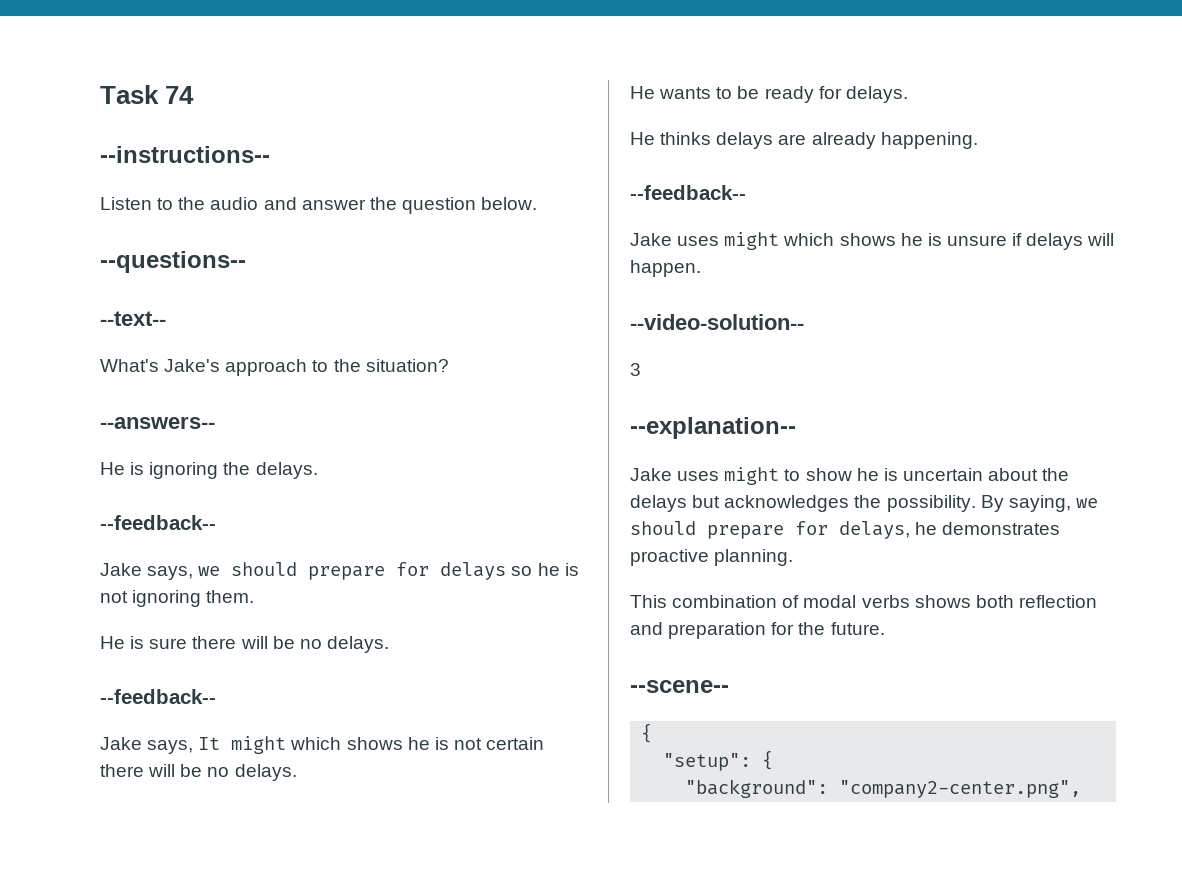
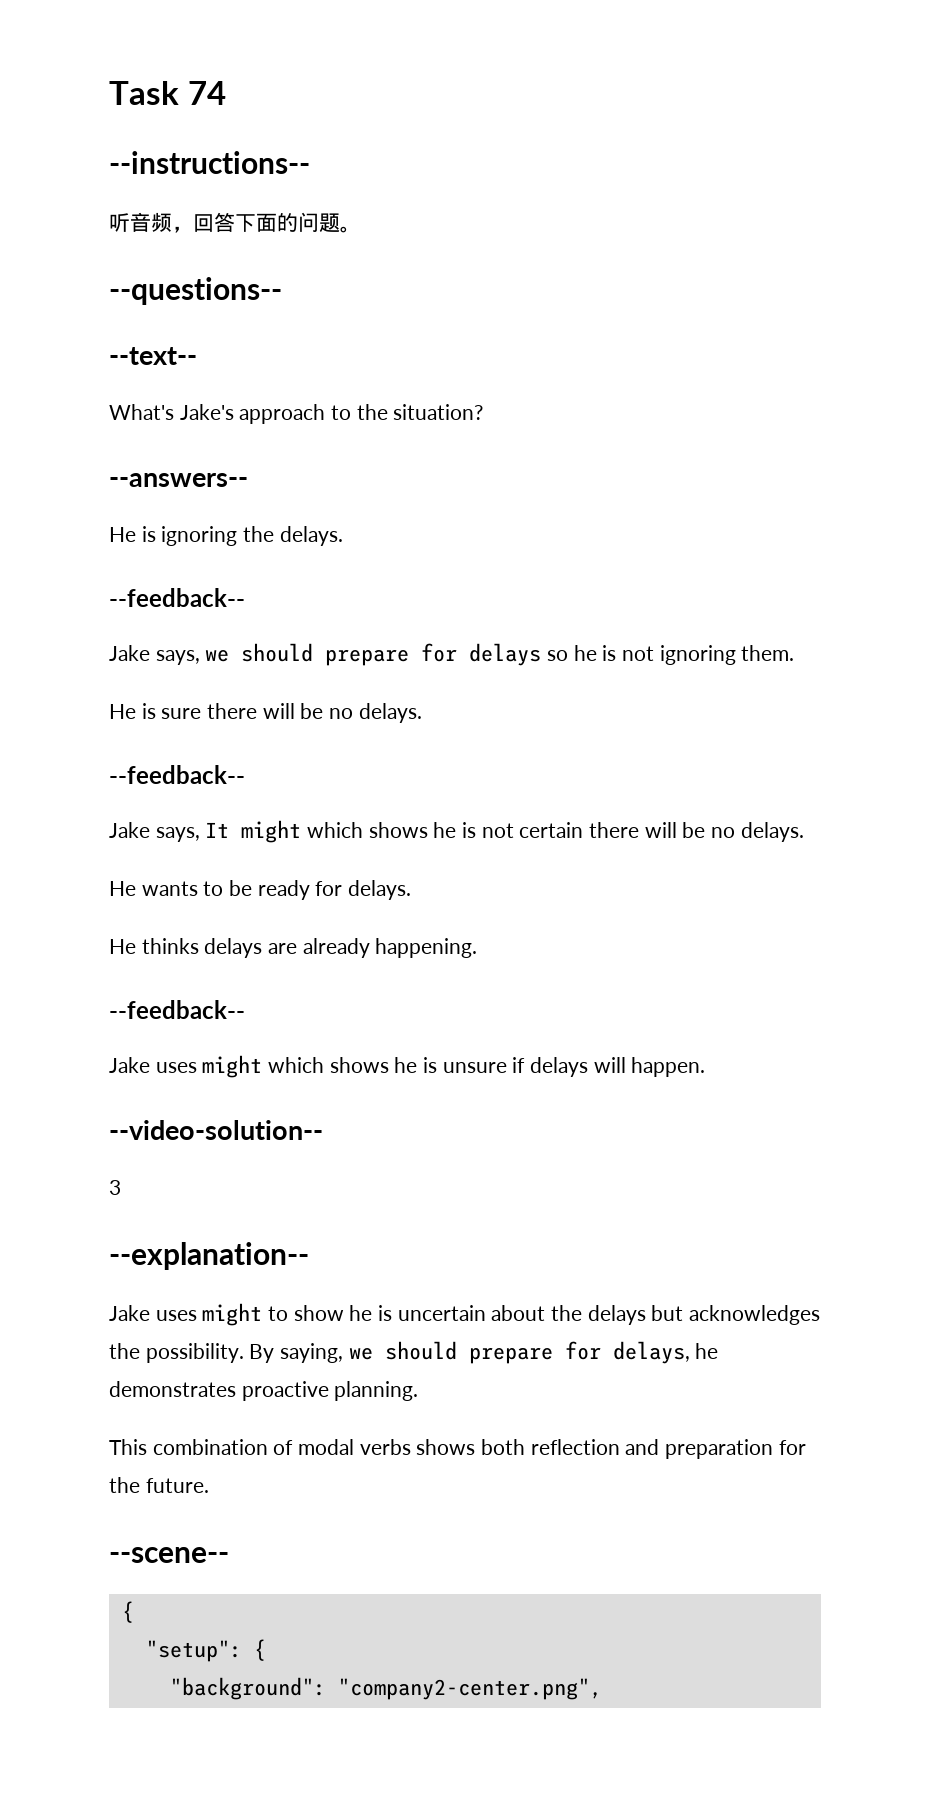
[100,197,538,214] Listen to the audio and answer the question below. -> [109,212,361,233] 听音频，回答下面的问题。

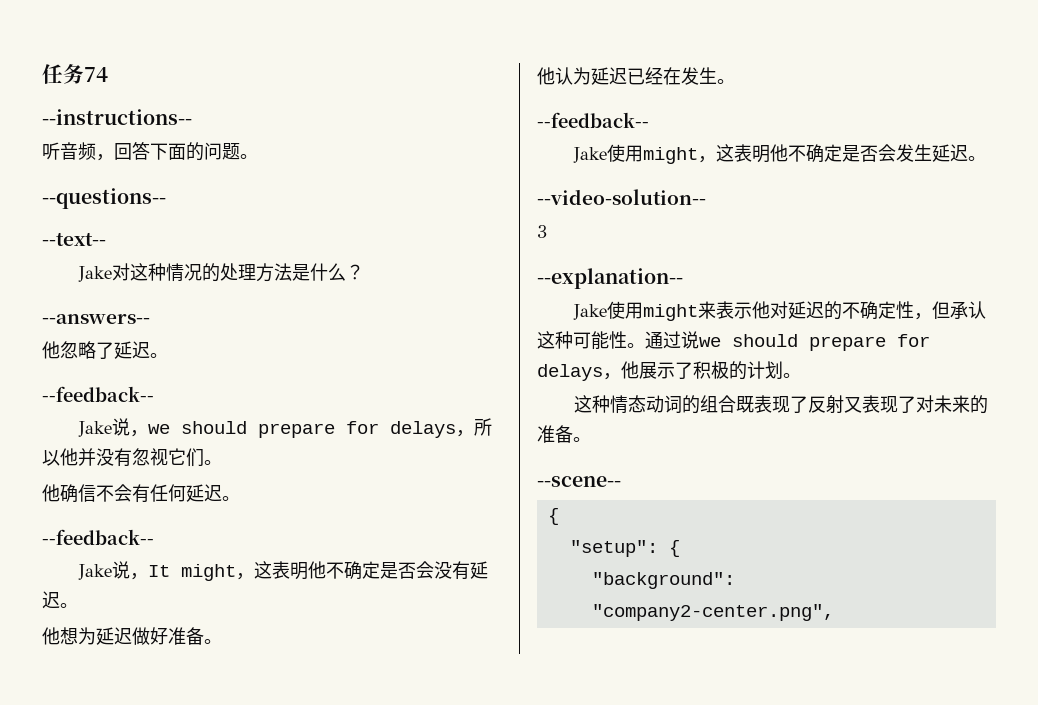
[109,81,179,105] Task -> [42,64,84,84] 任务
[109,404,484,424] [109,473,248,487] [109,526,343,546] [109,588,245,607] [109,643,795,666] [109,703,422,723] [109,765,245,784] [109,822,200,842] What's Jake's approach to the situation? // --answers-- // He is ignoring the delays. // --feedback-- // Jake says, we should prepare for delays so he is not ignoring them. // He is sure there will be no delays. // --feedback-- // Jake says, -> [78,263,365,282] [42,314,150,324] [42,341,168,359] [42,386,154,402] [78,418,493,438] [42,448,222,467] [42,484,240,503] [42,529,154,545] [78,561,149,580] Jake对这种情况的处理方法是什么？ // --answers-- // 他忽略了延迟。 // --feedback-- // Jake说，we should prepare for delays，所以他并没有忽视它们。 // 他确信不会有任何延迟。 // --feedback-- // Jake说，
[307,822,804,842] [109,880,412,900] [109,938,478,958] [109,1000,245,1019] [109,1055,706,1078] [109,1120,323,1140] [109,1180,121,1195] [109,1242,309,1270] [109,1303,821,1326] [109,1341,719,1364] [109,1381,419,1401] [109,1439,806,1459] [109,1477,209,1493] which shows he is not certain there will be no delays. // He wants to be ready for delays. // He thinks delays are already happening. // --feedback-- // Jake uses might which shows he is unsure if delays will happen. // --video-solution-- // 3 // --explanation-- // Jake uses might to show he is uncertain about the delays but acknowledges the possibility. By saying, we should prepare for delays, he demonstrates proactive planning. // This combination of modal verbs shows both reflection and preparation for the future. -> [236,561,489,580] [42,591,78,609] [42,627,222,645] [537,67,735,85] [537,112,649,128] [573,144,987,164] [537,189,706,205] [537,225,547,238] [537,268,683,289] [573,301,987,321] [537,331,930,351] [537,361,801,381] [574,395,989,414] [537,425,591,443] ，这表明他不确定是否会没有延迟。 // 他想为延迟做好准备。 // 他认为延迟已经在发生。 // --feedback-- // Jake使用might，这表明他不确定是否会发生延迟。 // --video-solution-- // 3 // --explanation-- // Jake使用might来表示他对延迟的不确定性，但承认这种可能性。通过说we should prepare for delays，他展示了积极的计划。 // 这种情态动词的组合既表现了反射又表现了对未来的准备。

